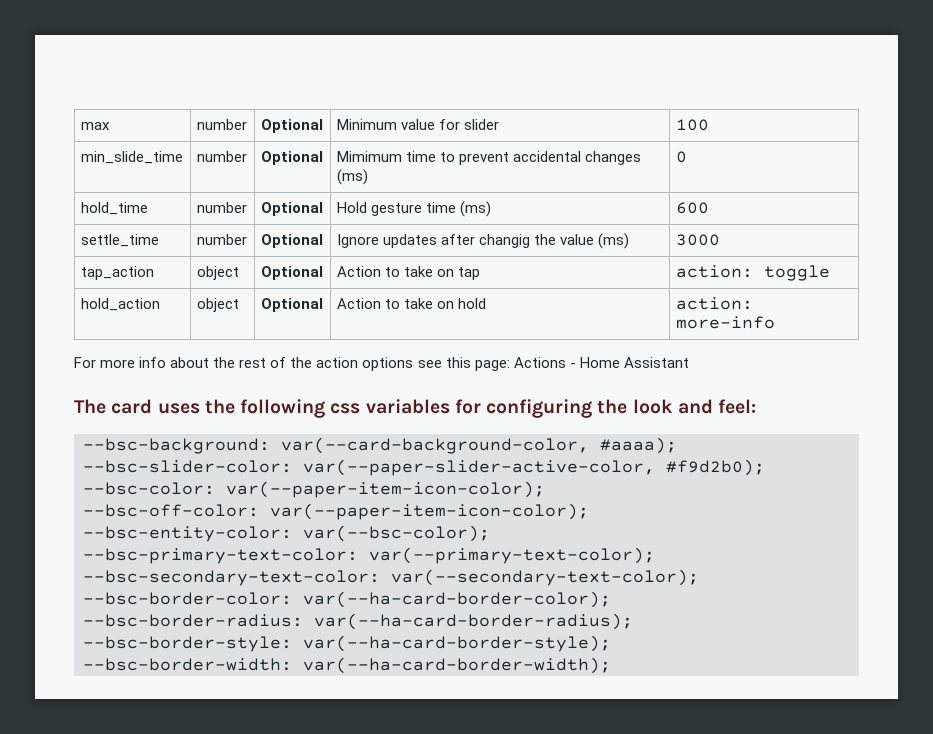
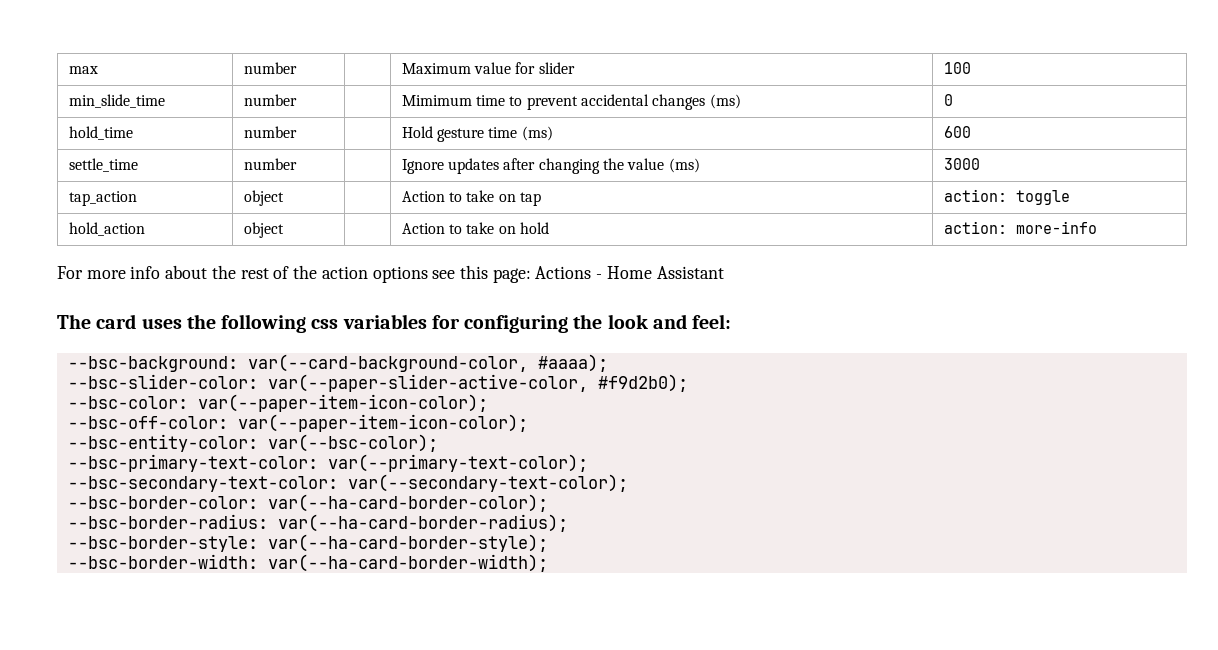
[260,119,323,133] [336,119,397,130] Optional | Minimum -> [401,63,471,74] | Maximum
[260,151,323,165] Optional -> (297, 100) none
[260,202,323,216] Optional -> (297, 132) none
[260,234,323,248] Optional -> (297, 164) none
[478,234,530,248] changig -> [538,158,600,174] changing
[260,266,323,280] Optional -> (284, 198) none
[260,298,323,312] Optional -> (284, 230) none

